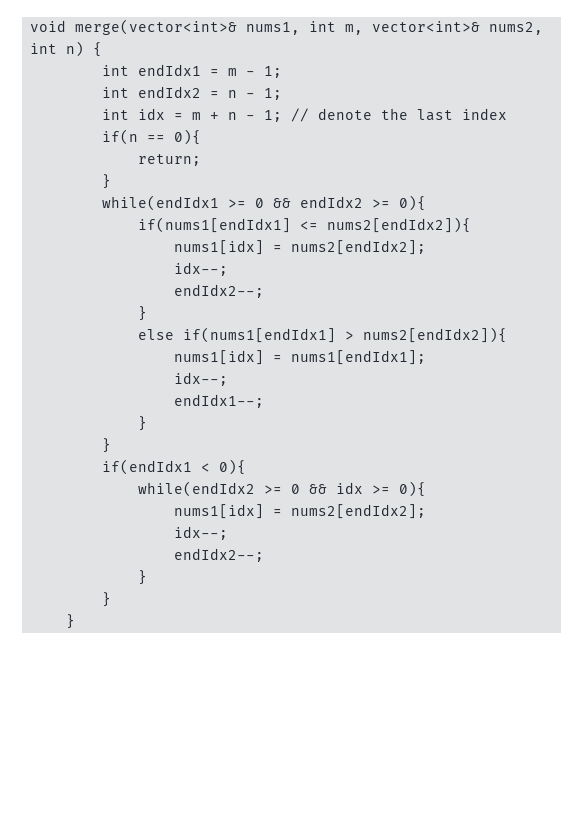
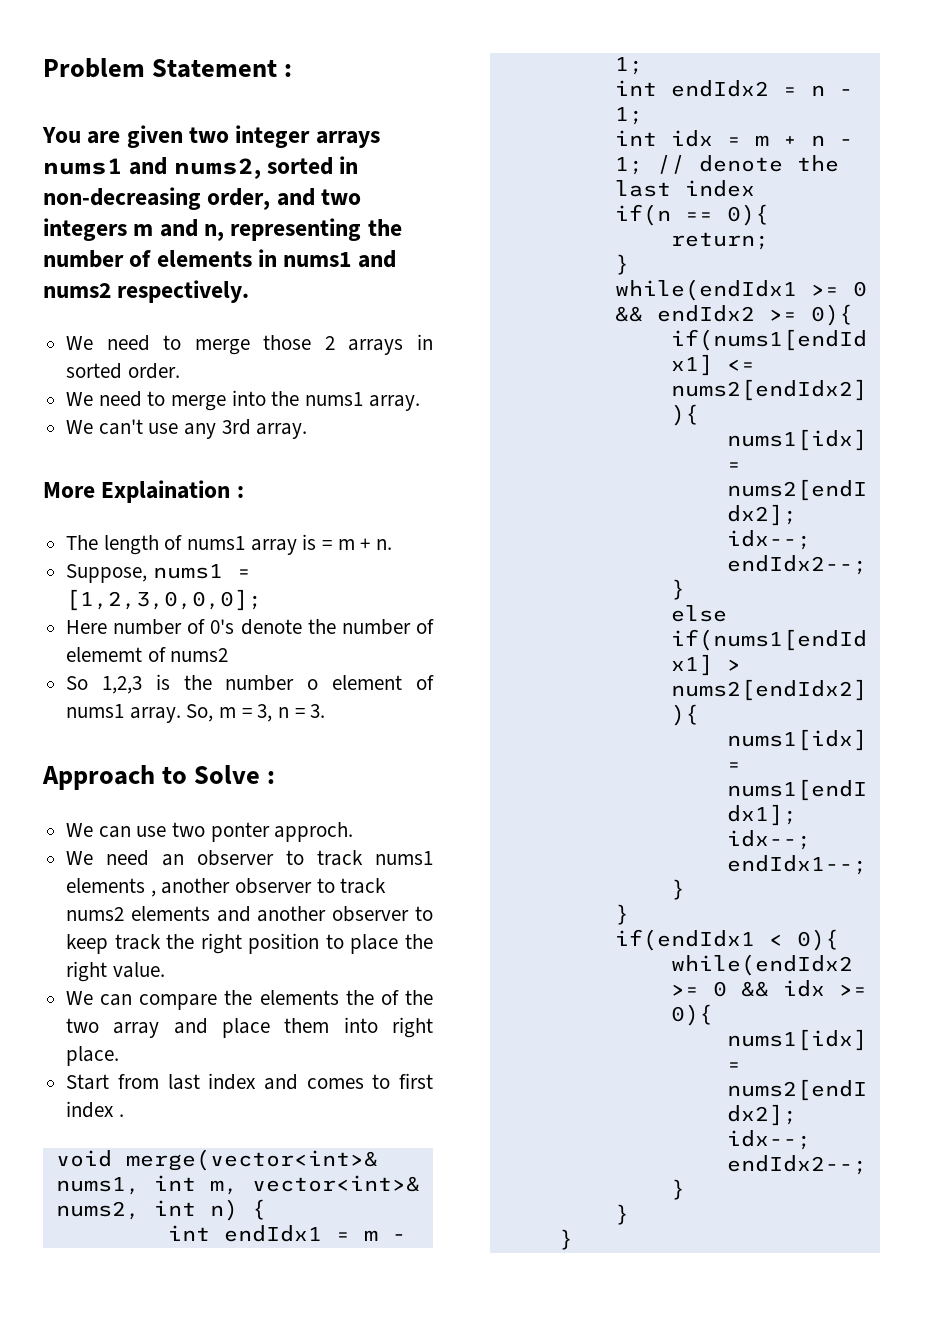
(30, 26) none -> [43,58,293,78] [42,125,380,148] [43,156,359,179] [43,187,362,210] [43,218,402,241] [43,249,396,268] [43,280,250,303] [66,334,434,355] [66,363,180,379] [66,390,420,411] [66,419,308,439] [43,480,244,503] [66,534,393,555] [66,564,251,583] [66,589,263,611] [66,619,434,635] [66,647,229,662] [66,674,434,694] [66,704,326,723] [42,765,276,790] [66,822,354,842] [66,850,433,866] [66,878,387,897] [66,906,433,922] [66,933,434,954] [66,961,165,982] [66,990,433,1010] [66,1017,433,1038] [66,1046,120,1066] [66,1073,433,1090] [66,1101,124,1118] Problem Statement : // You are given two integer arrays nums1 and nums2, sorted in non-decreasing order, and two integers m and n, representing the number of elements in nums1 and nums2 respectively. // We need to merge those 2 arrays in sorted order. // We need to merge into the nums1 array. // We can't use any 3rd array. // More Explaination : // The length of nums1 array is = m + n. // Suppose, nums1 = [1,2,3,0,0,0]; // Here number of 0's denote the number of elememt of nums2 // So 1,2,3 is the number o element of nums1 array. So, m = 3, n = 3. // Approach to Solve : // We can use two ponter approch. // We need an observer to track nums1 elements , another observer to track nums2 elements and another observer to keep track the right position to place the right value. // We can compare the elements the of the two array and place them into right place. // Start from last index and comes to first index . //

